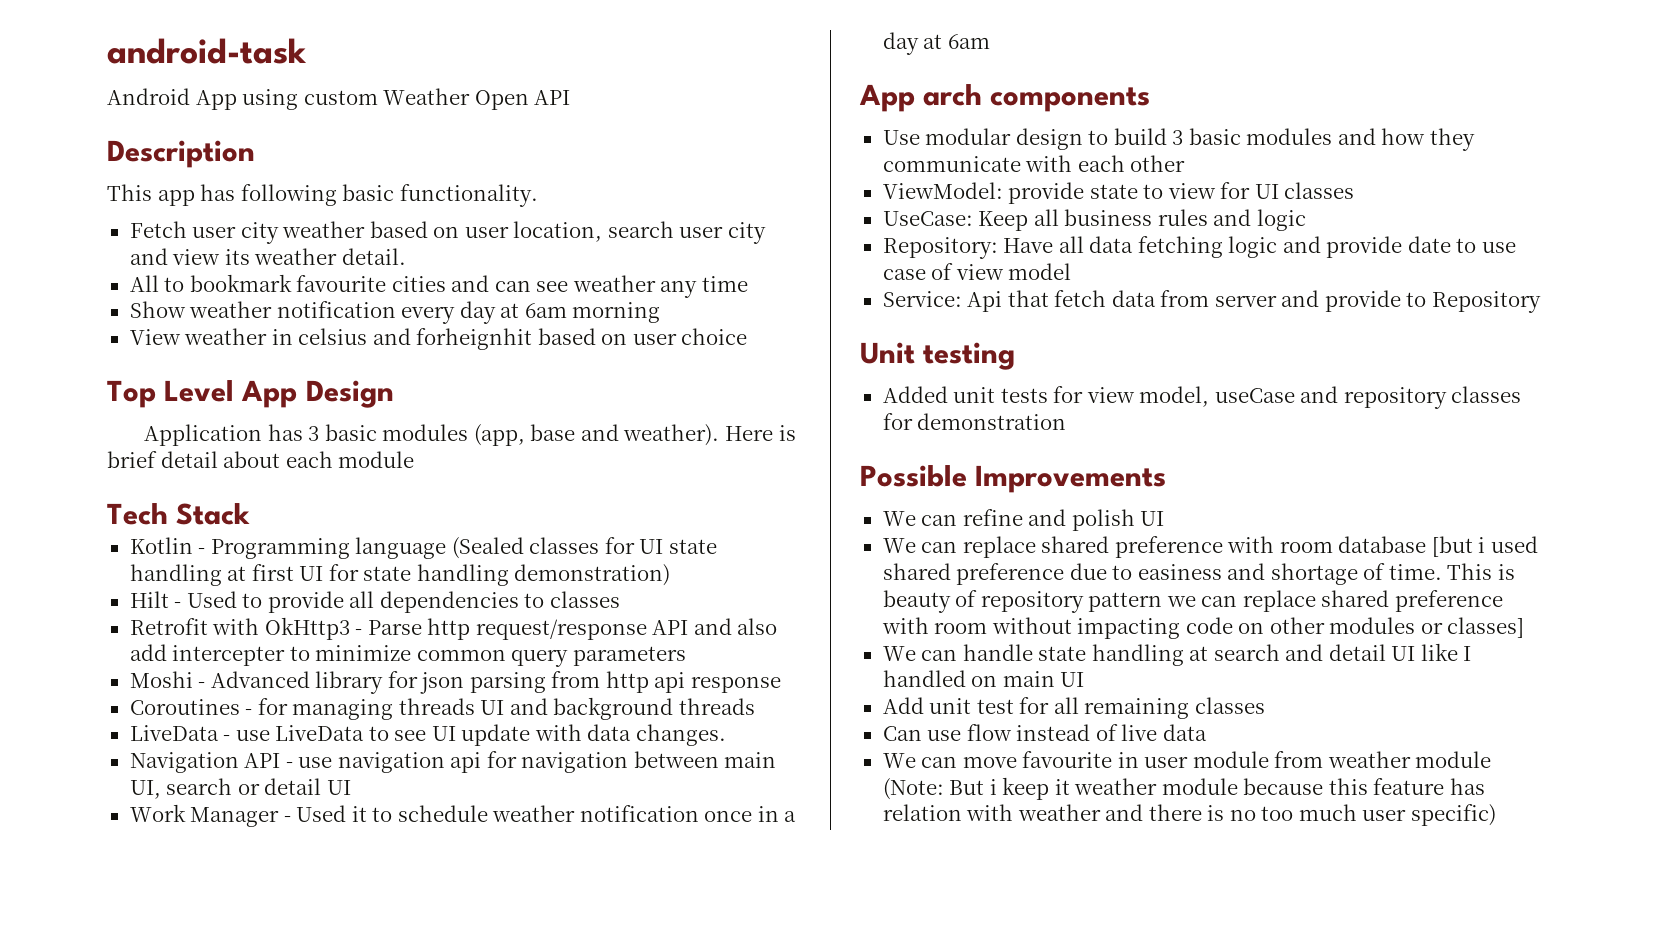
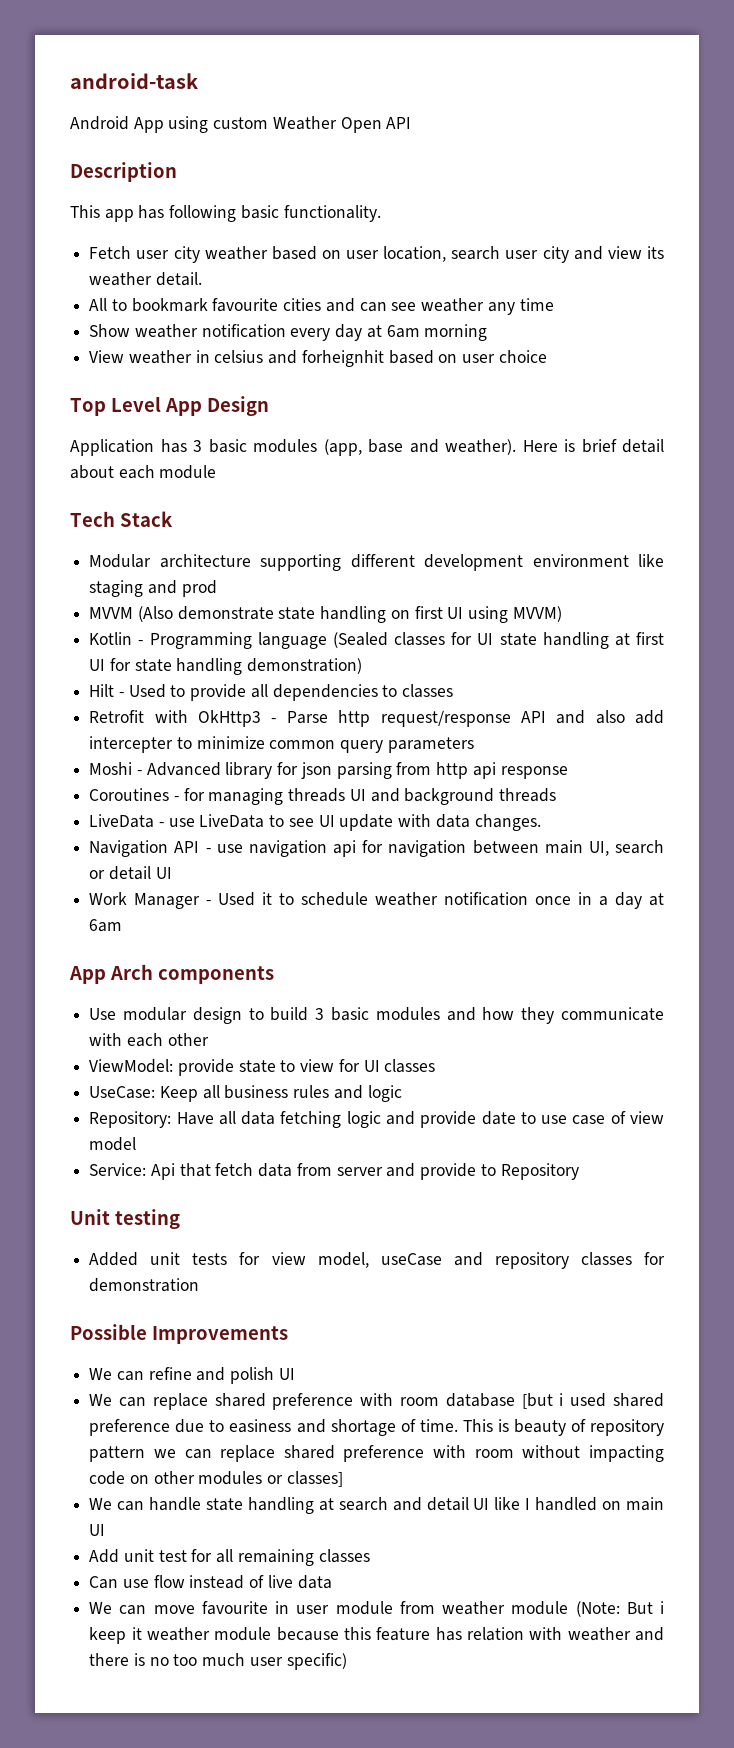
(251, 514) none -> [89,554,664,571] [89,580,217,597] [89,606,562,623] // Modular architecture supporting different development environment like staging and prod // MVVM (Also demonstrate state handling on first UI using MVVM)
[923,84,983,106] arch -> [109,964,153,980] Arch

